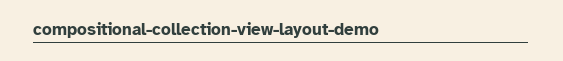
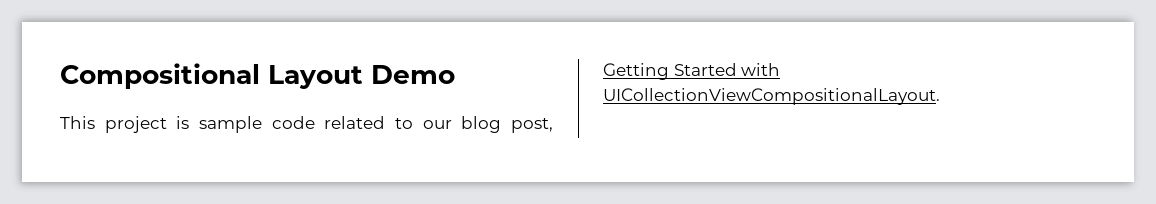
[33,22,379,38] compositional-collection-view-layout-demo -> [60,63,455,89] [60,116,553,133] [603,63,781,80] [603,88,940,105] Compositional Layout Demo // This project is sample code related to our blog post, Getting Started with UICollectionViewCompositionalLayout.

